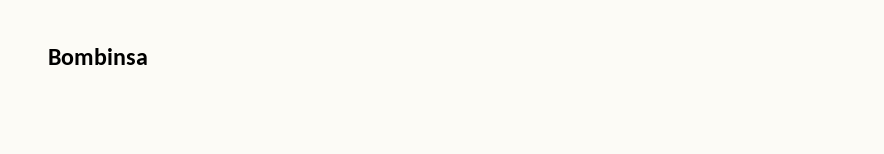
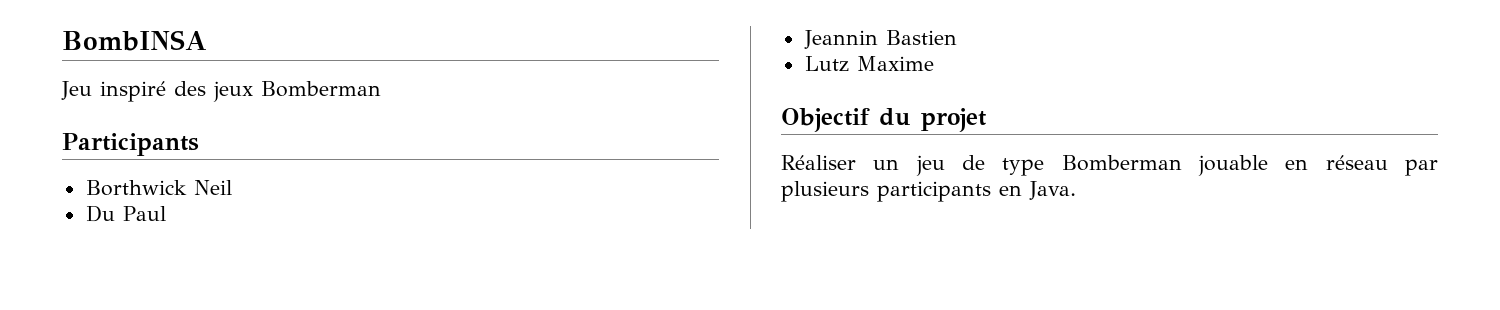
[48,48,148,65] Bombinsa -> [62,30,207,51] [61,81,381,102] [62,133,199,156] [85,180,232,196] [85,205,166,222] [803,30,957,49] [804,56,934,72] [781,108,987,132] [781,155,1438,176] [781,181,1076,202] BombINSA // Jeu inspiré des jeux Bomberman // Participants // Borthwick Neil // Du Paul // Jeannin Bastien // Lutz Maxime // Objectif du projet // Réaliser un jeu de type Bomberman jouable en réseau par plusieurs participants en Java.

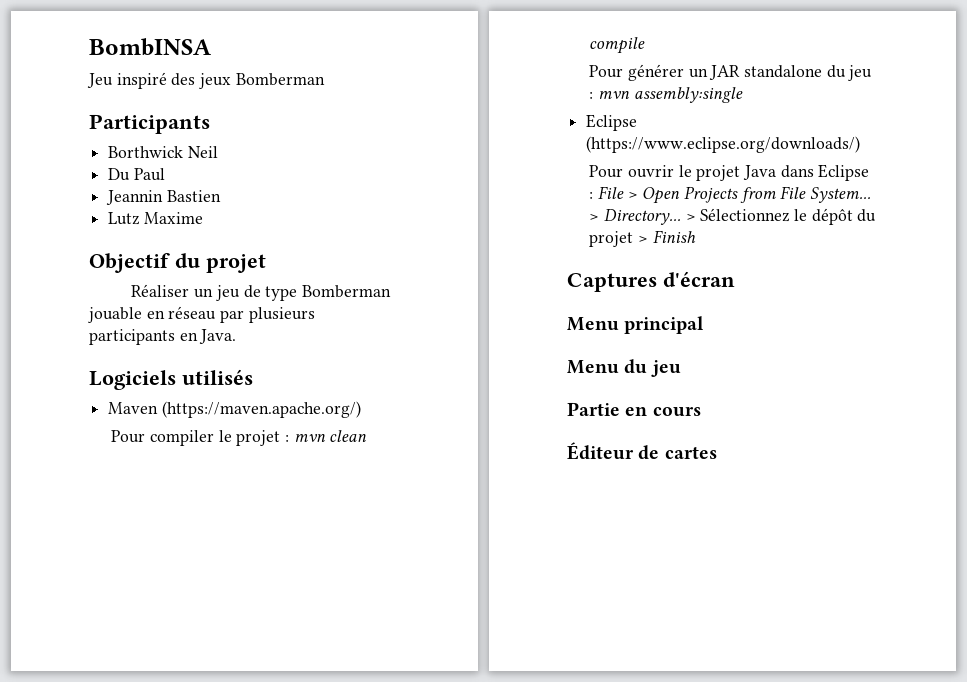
(1076, 190) none -> [89,369,253,390] [108,401,361,418] [111,430,368,446] [589,37,646,54] [589,64,873,81] [589,87,743,103] [586,114,638,131] [586,136,861,153] [589,164,870,181] [589,186,872,204] [589,208,877,225] [589,230,696,247] [567,271,735,292] [567,316,705,334] [567,359,681,377] [567,402,701,417] [567,442,717,460] // Logiciels utilisés // Maven (https://maven.apache.org/) // Pour compiler le projet : mvn clean compile // Pour générer un JAR standalone du jeu : mvn assembly:single // Eclipse (https://www.eclipse.org/downloads/) // Pour ouvrir le projet Java dans Eclipse : File > Open Projects from File System... > Directory... > Sélectionnez le dépôt du projet > Finish // Captures d'écran // Menu principal // Menu du jeu // Partie en cours // Éditeur de cartes

